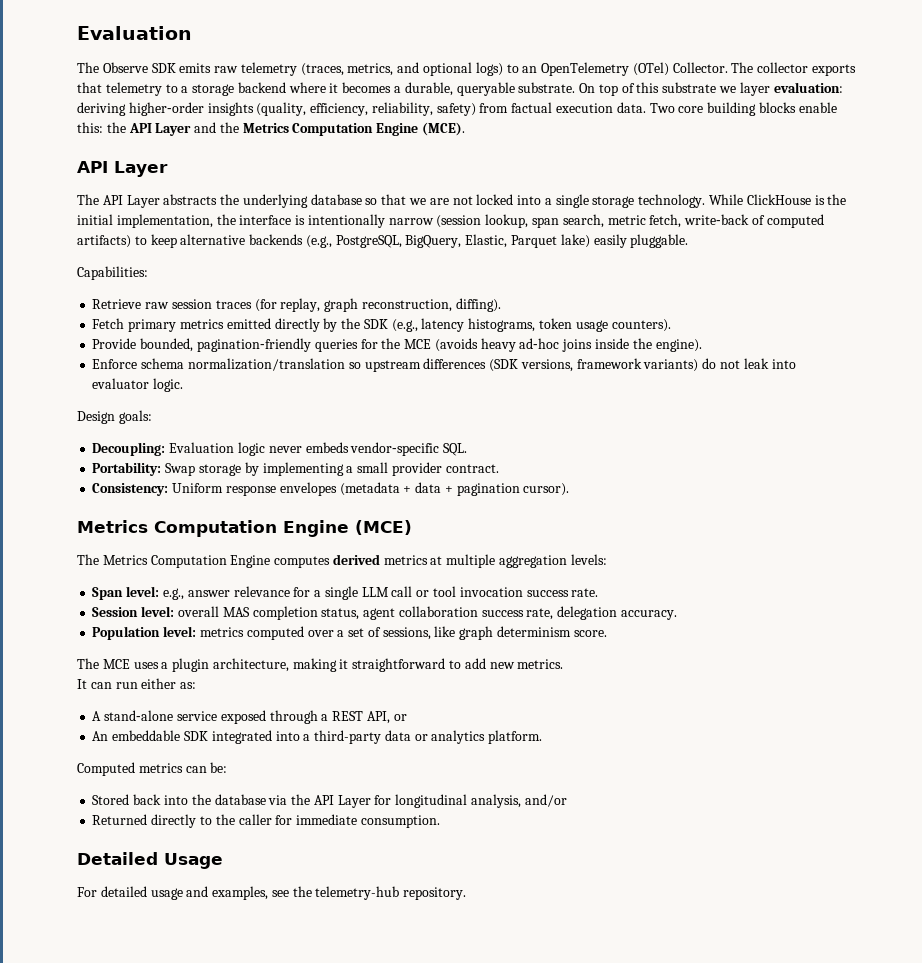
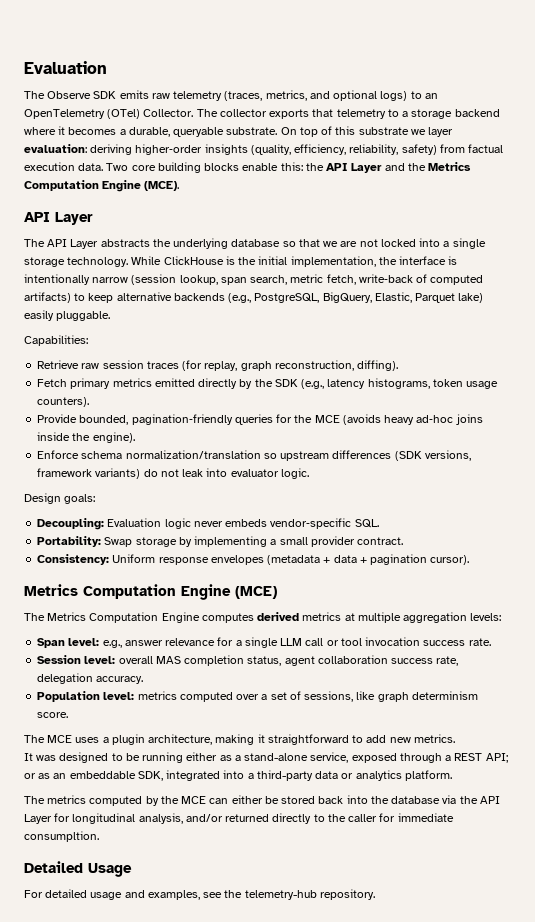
[90,678,197,689] [92,710,217,721] can run either as: // A stand‑alone service -> [36,752,349,763] was designed to be running either as a stand-alone service,
[366,711,407,724] [92,730,208,741] API, or // An embeddable SDK -> [485,753,508,763] [24,771,163,781] API; or as an embeddable SDK,
[77,762,228,776] [92,794,130,805] Computed metrics can be: // Stored -> [24,795,316,806] The metrics computed by the MCE can either be stored
[92,814,148,825] // Returned -> [225,814,270,822] returned
[360,815,440,828] consumption. -> [24,831,99,842] consumpltion.

